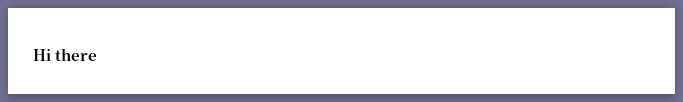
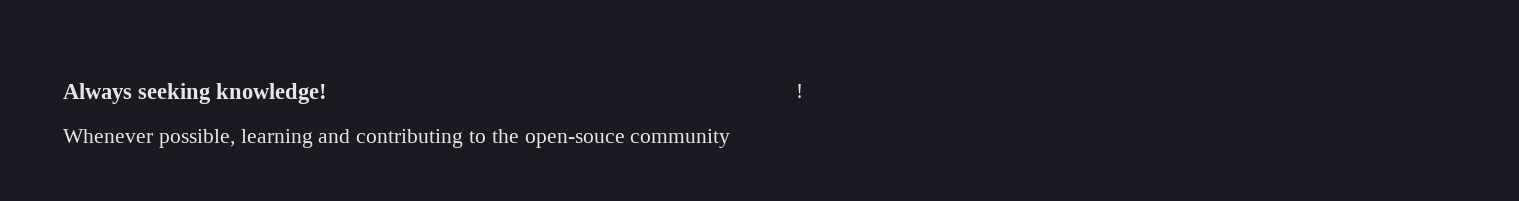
[33,48,98,61] Hi there -> [63,83,328,104] [63,129,731,148] [796,84,803,98] Always seeking knowledge! // Whenever possible, learning and contributing to the open-souce community !

